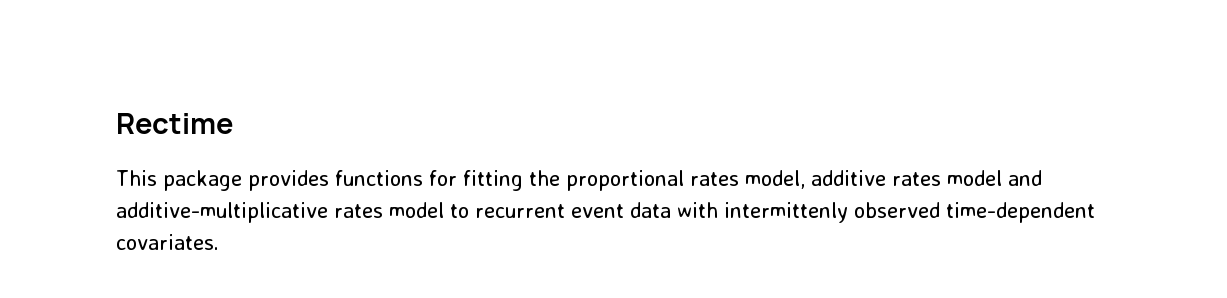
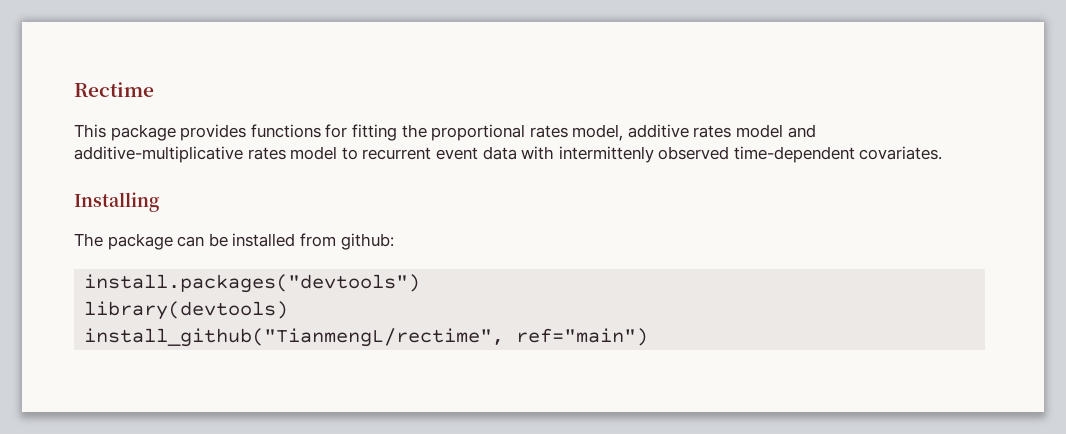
(219, 242) none -> [74,192,160,212] [74,233,394,250] [84,274,421,293] [84,301,289,320] [84,328,649,347] // Installing // The package can be installed from github: // install.packages("devtools") // library(devtools) // install_github("TianmengL/rectime", ref="main")

